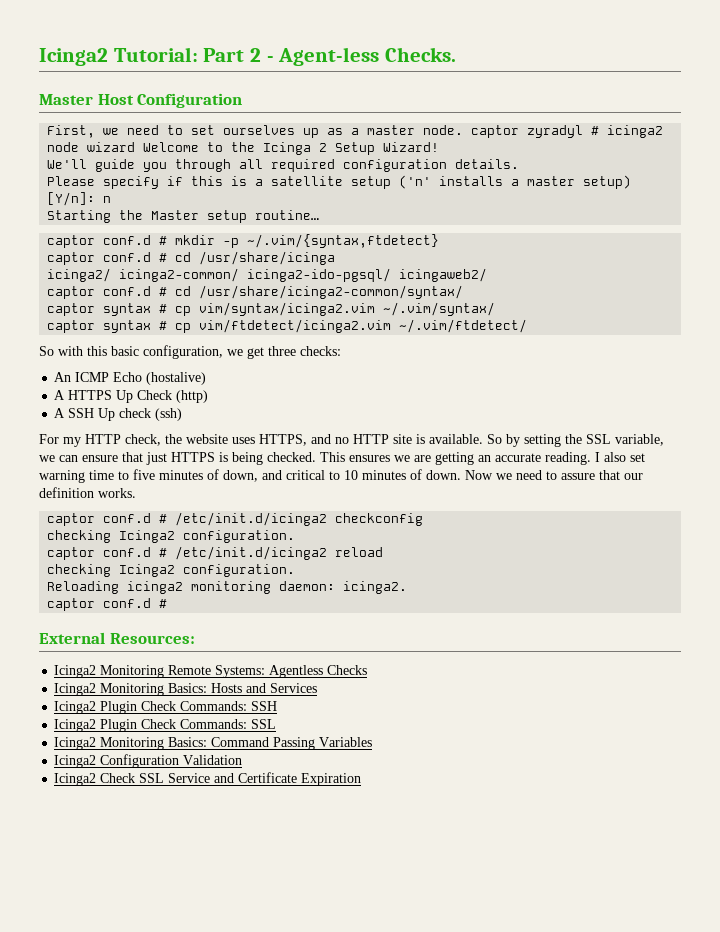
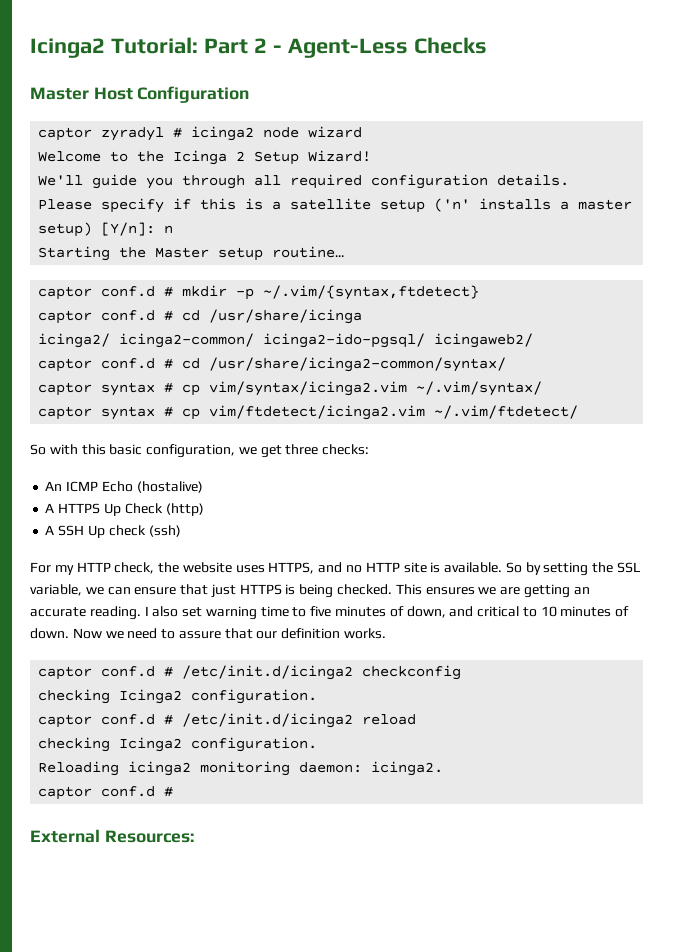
[278,47,457,66] Agent-less Checks. -> [287,37,487,58] Agent-Less Checks
[47,125,464,138] First, we need to set ourselves up as a master node. -> (250, 94) none
(136, 147) none -> (363, 132) //
[54,665,368,678] [54,683,318,696] [54,701,278,714] [54,719,277,732] [54,737,373,750] [54,754,243,768] [54,772,362,786] // Icinga2 Monitoring Remote Systems: Agentless Checks // Icinga2 Monitoring Basics: Hosts and Services // Icinga2 Plugin Check Commands: SSH // Icinga2 Plugin Check Commands: SSL // Icinga2 Monitoring Basics: Command Passing Variables // Icinga2 Configuration Validation // Icinga2 Check SSL Service and Certificate Expiration -> (194, 836) none

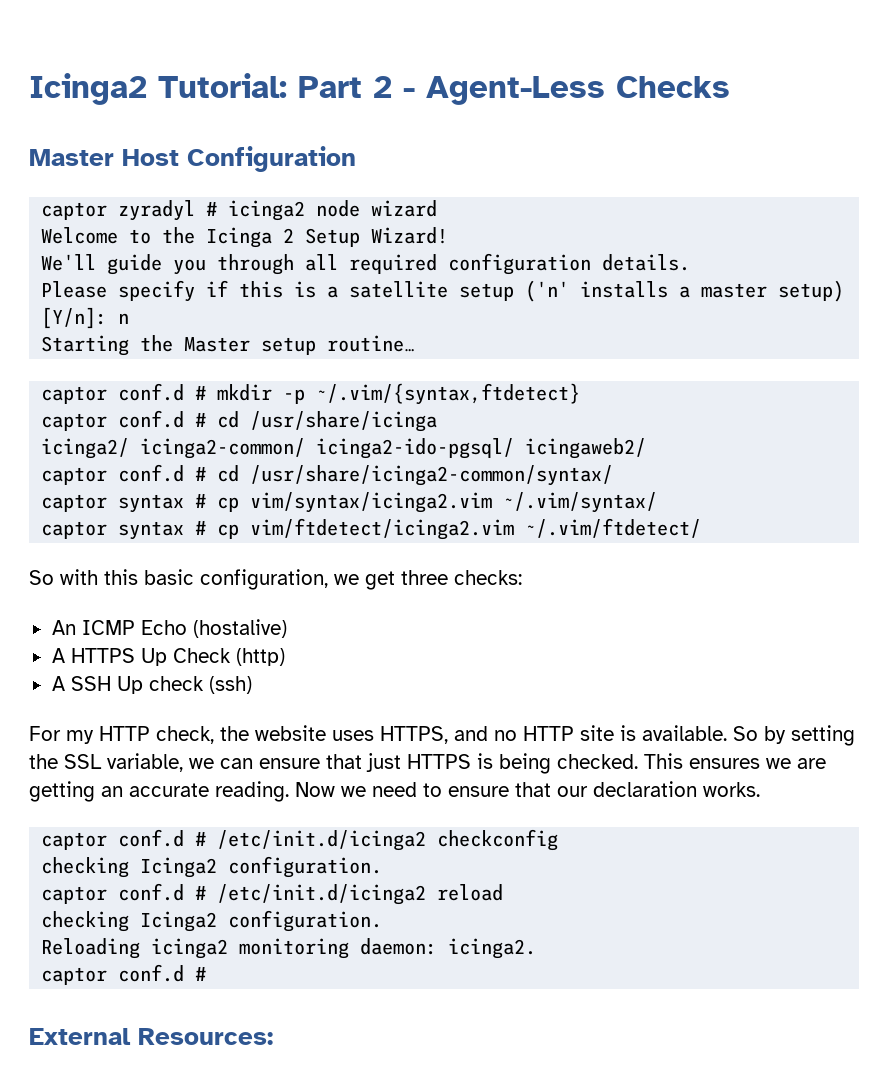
[144,606,630,620] [30,628,69,639] I also set warning time to five minutes of down, and critical to 10 minutes of down. -> (289, 791) none
[178,631,221,639] assure -> [448,786,509,797] ensure
[281,628,341,639] definition -> [593,781,697,797] declaration

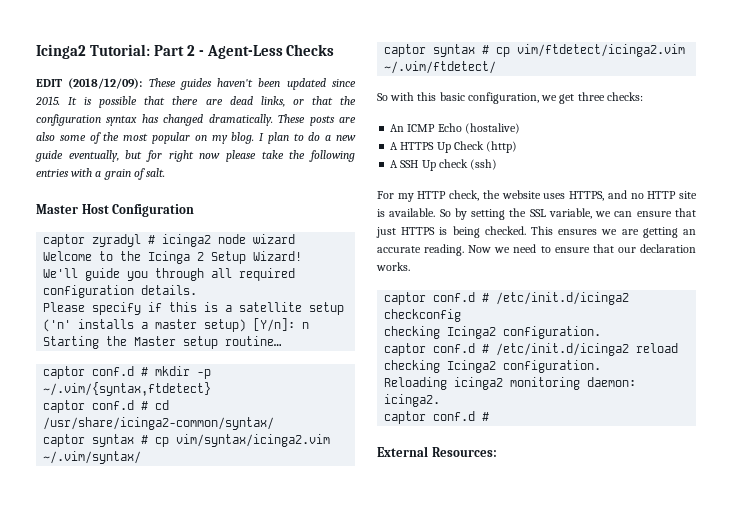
(730, 87) none -> [36,78,356,90] [35,96,356,108] [36,114,356,126] [36,132,356,144] [35,150,355,162] [36,168,166,180] // EDIT (2018/12/09): These guides haven't been updated since 2015. It is possible that there are dead links, or that the configuration syntax has changed dramatically. These posts are also some of the most popular on my blog. I plan to do a new guide eventually, but for right now please take the following entries with a grain of salt.
[41,410,438,432] [41,438,647,459] // captor conf.d # cd /usr/share/icinga // icinga2/ icinga2-common/ icinga2-ido-pgsql/ icingaweb2/ -> (212, 389) none

